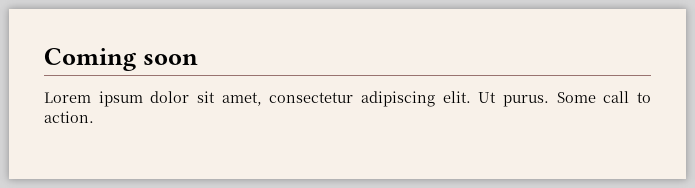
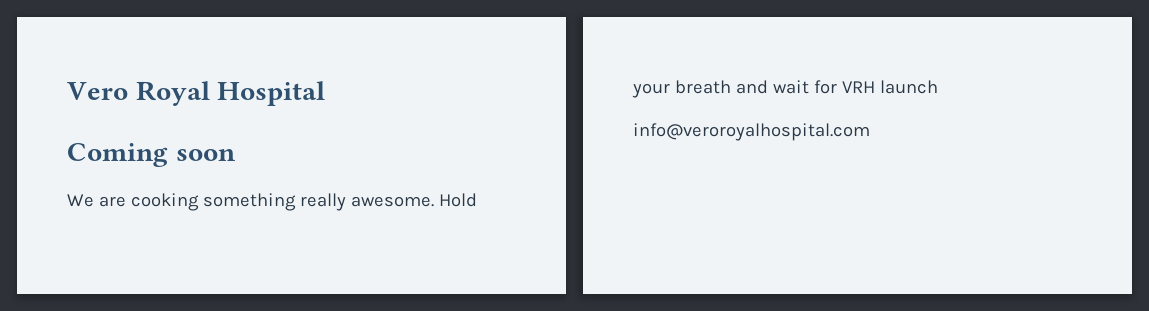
(44, 59) none -> [67,81,326,106] Vero Royal Hospital //
[44,91,651,107] [44,111,94,123] Lorem ipsum dolor sit amet, consectetur adipiscing elit. Ut purus. Some call to action. -> [67,193,477,211] [632,80,938,98] [633,123,870,141] We are cooking something really awesome. Hold your breath and wait for VRH launch // info@veroroyalhospital.com

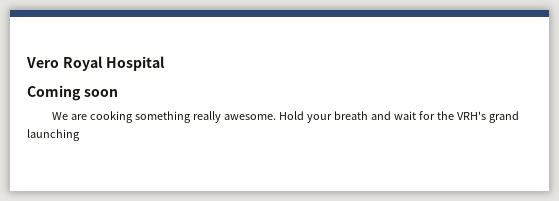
[841,80,938,94] [633,123,870,141] VRH launch // info@veroroyalhospital.com -> [436,111,519,123] [27,129,80,141] the VRH's grand launching

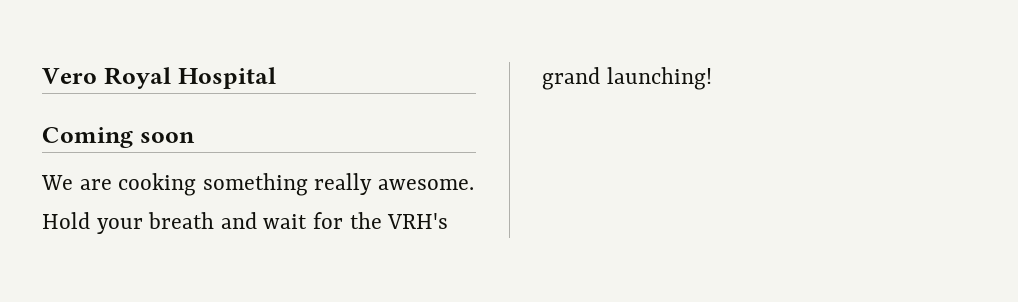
(276, 117) none -> (475, 184) //
[27,129,80,141] launching -> [606,67,712,90] launching!

